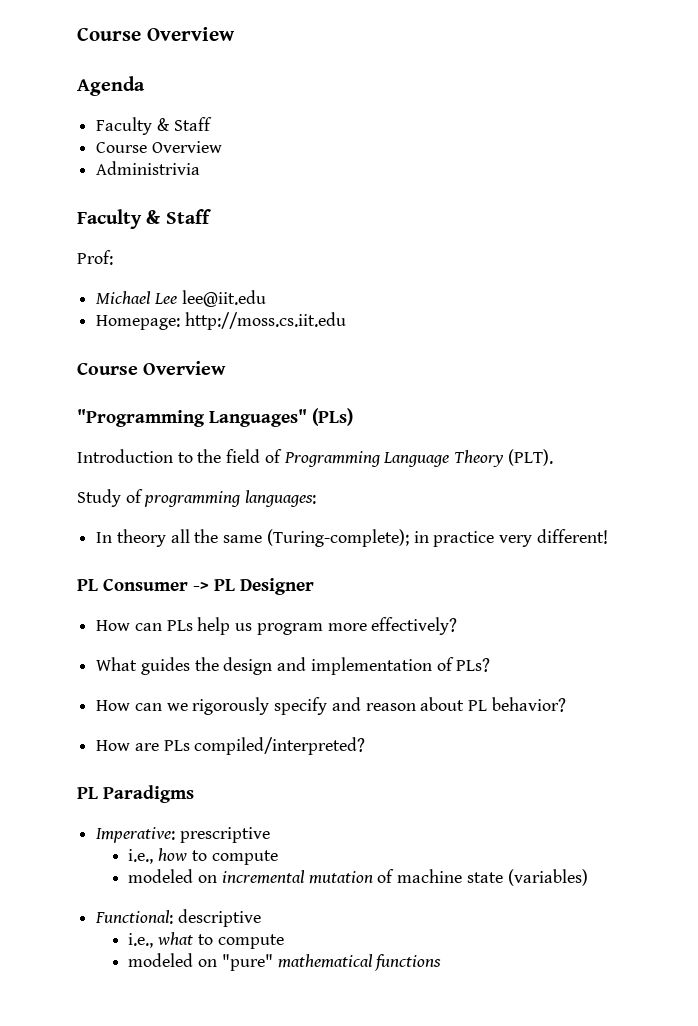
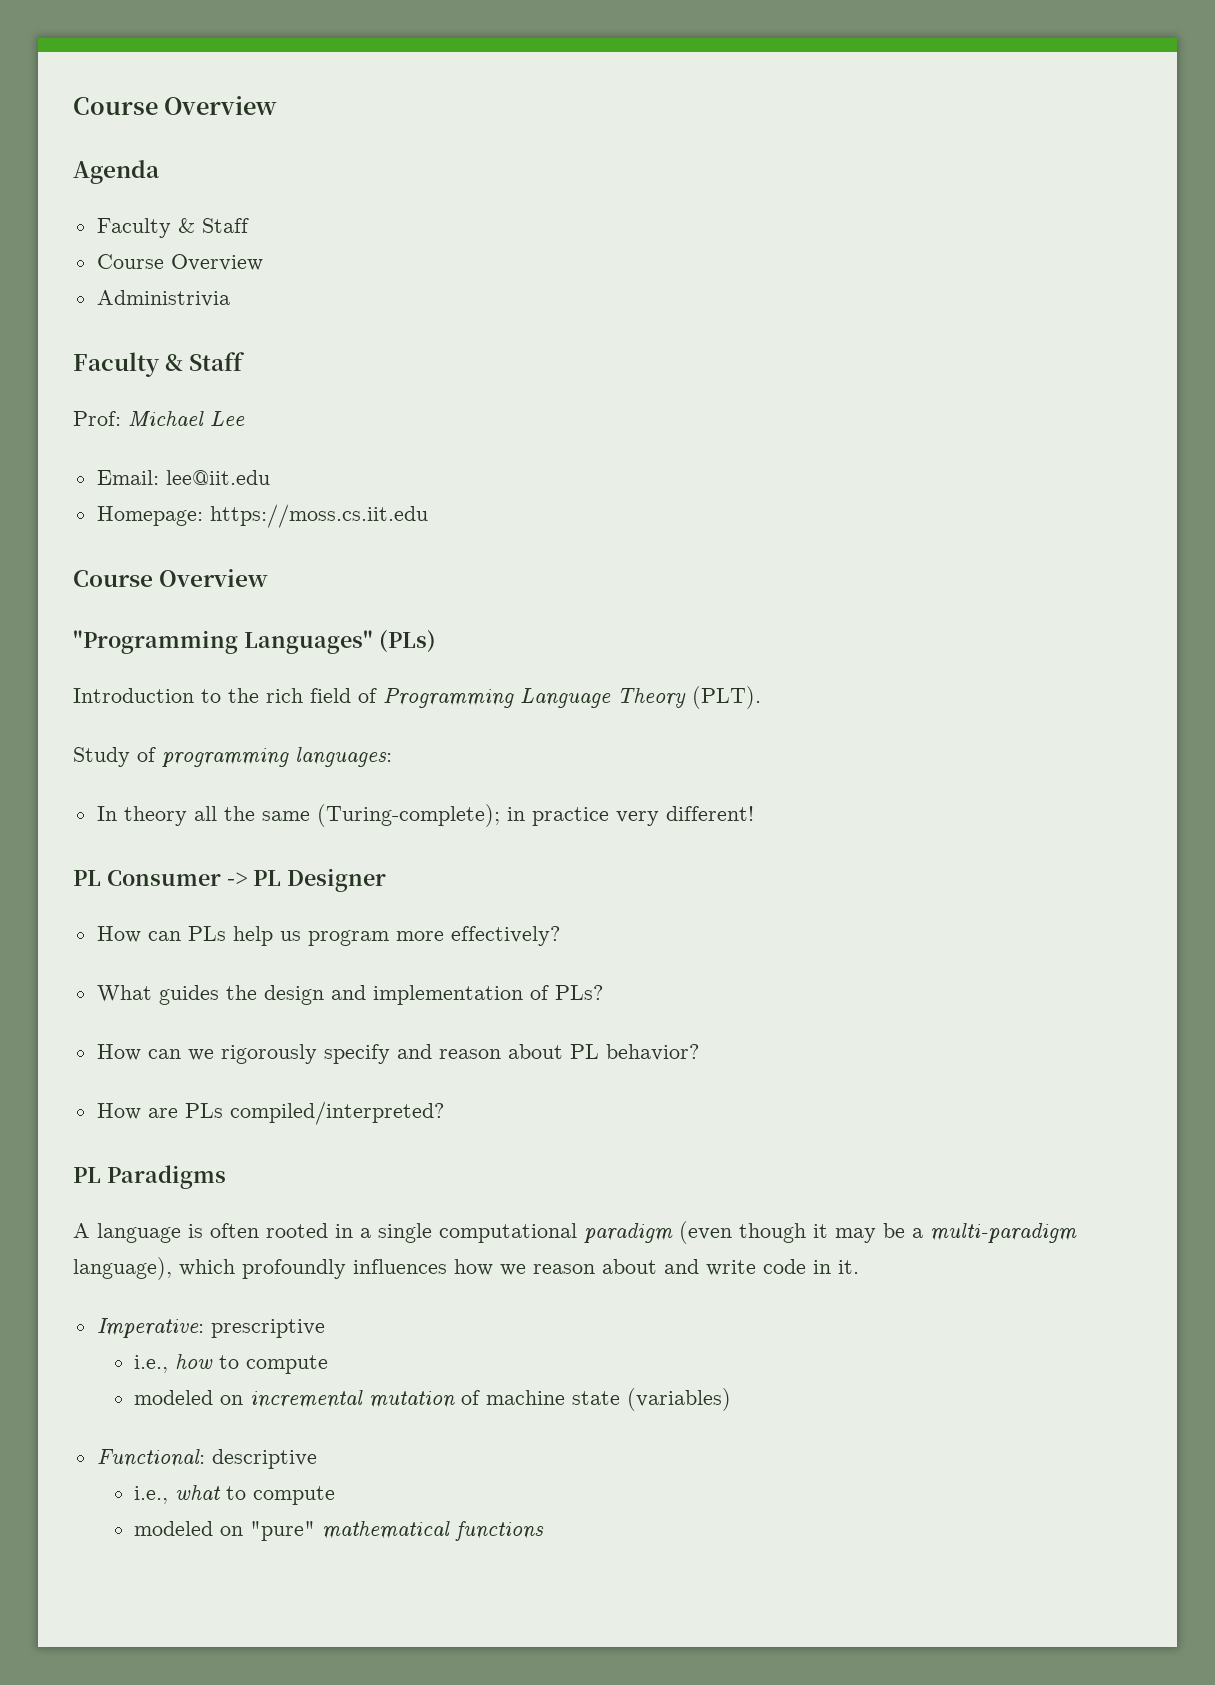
(113, 257) // -> (121, 418) none
(177, 298) none -> [96,470,159,485] // Email:
[184,312,346,330] http://moss.cs.iit.edu -> [209,504,428,528] https://moss.cs.iit.edu
(222, 456) none -> [266,688,303,703] rich
(194, 794) none -> [73,1221,1077,1244] [73,1257,859,1280] // A language is often rooted in a single computational paradigm (even though it may be a multi-paradigm language), which profoundly influences how we reason about and write code in it.

